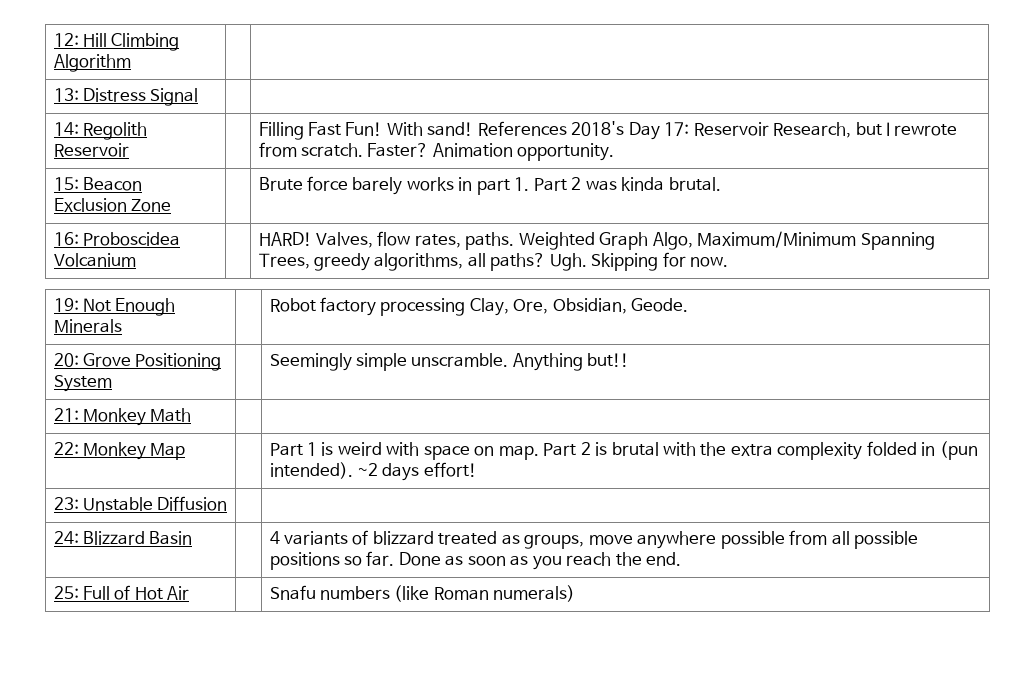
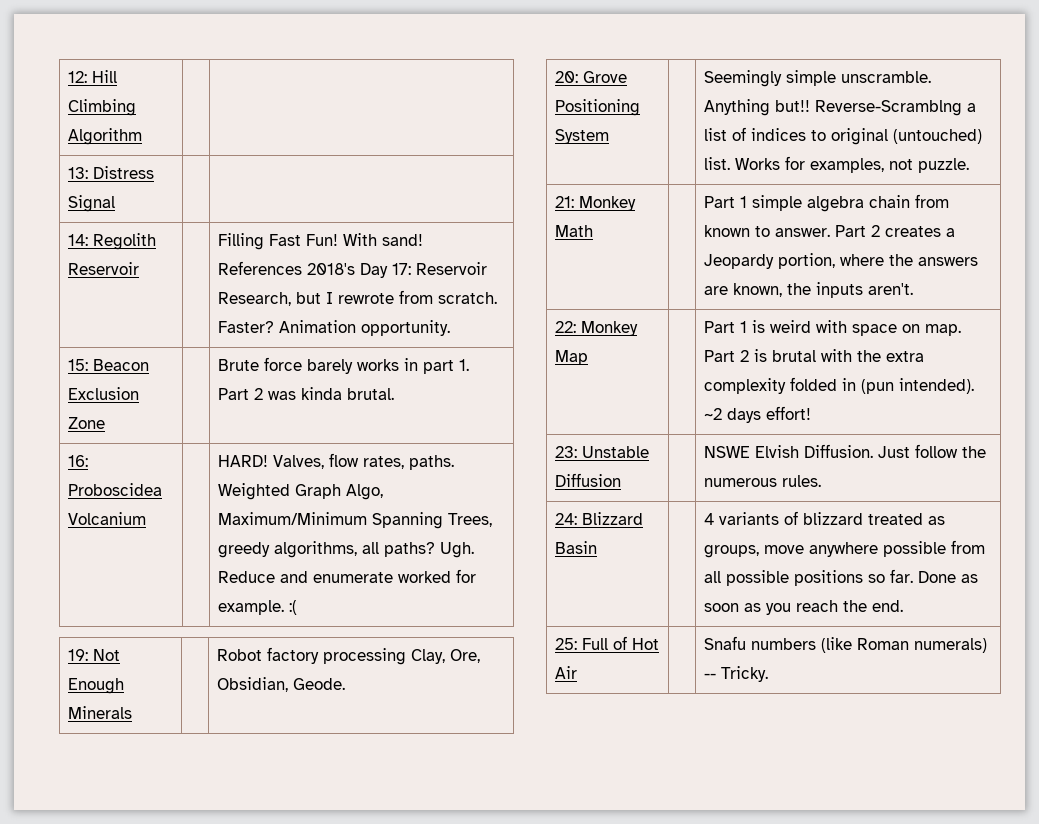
[591,252,729,271] Skipping for now. -> [218,569,477,583] [218,600,298,615] Reduce and enumerate worked for example. :(
[53,408,192,426] // 21: Monkey Math | | -> [815,100,977,116] [704,127,983,145] [704,156,970,173] [555,196,637,211] [555,225,594,237] [704,194,950,212] [704,225,956,237] [704,253,979,269] [704,282,914,298] Reverse-Scramblng a list of indices to original (untouched) list. Works for examples, not puzzle. // 21: Monkey Math | | Part 1 simple algebra chain from known to answer. Part 2 creates a Jeopardy portion, where the answers are known, the inputs aren't.
(228, 503) none -> [704,444,987,458] [704,475,822,487] NSWE Elvish Diffusion. Just follow the numerous rules.
(576, 593) none -> [704,666,769,682] -- Tricky.

